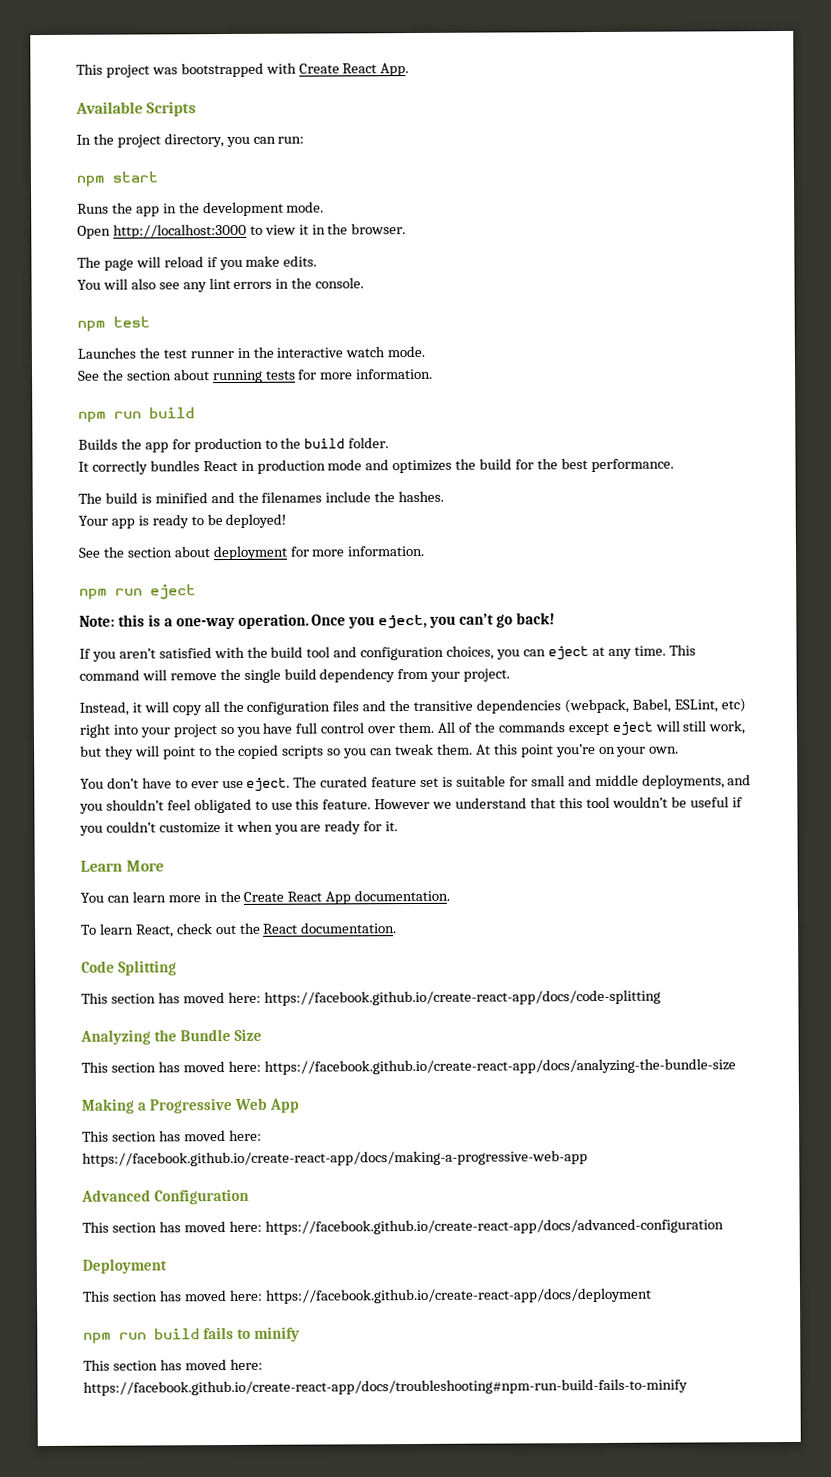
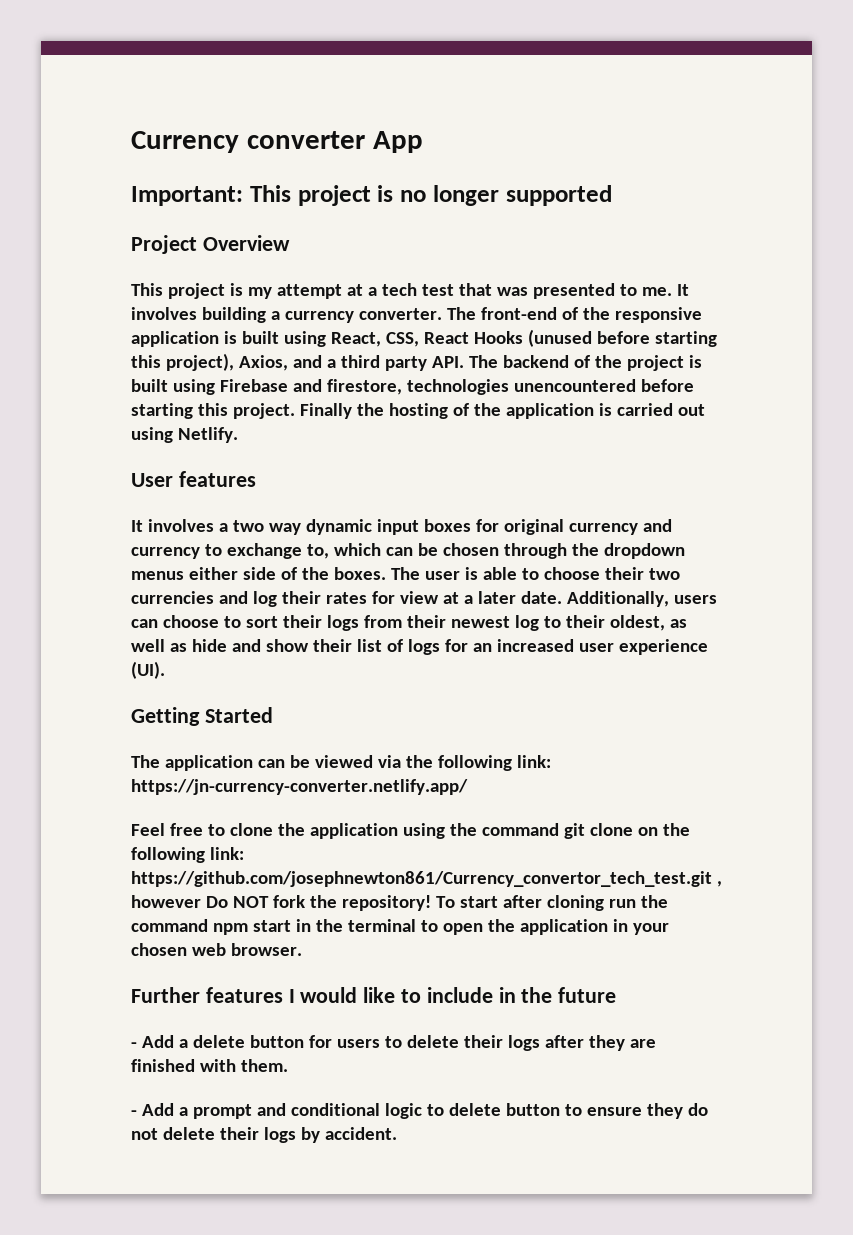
[76,62,410,78] [75,101,197,117] [76,133,305,148] [76,171,158,187] [77,201,325,217] [77,223,407,239] [77,255,318,271] [77,277,365,293] [77,316,150,332] [77,345,426,359] [78,368,434,384] [78,407,195,423] [78,437,390,453] [78,458,674,475] [78,490,445,504] [78,513,287,529] [78,545,426,561] [79,584,196,600] [79,612,555,630] [79,644,696,662] [79,668,511,683] [79,698,746,716] [79,720,746,738] [80,743,680,760] [80,774,752,792] [79,796,743,814] [79,820,399,836] [80,860,165,872] [80,889,451,905] [81,922,398,938] [81,960,178,976] [81,989,661,1006] [80,1028,263,1045] [81,1058,736,1075] [81,1097,301,1114] [82,1129,262,1142] [82,1150,588,1167] [81,1188,250,1205] [82,1218,724,1235] [82,1258,167,1274] [82,1287,652,1304] [83,1326,301,1344] [83,1358,263,1371] [83,1378,688,1396] This project was bootstrapped with Create React App. // Available Scripts // In the project directory, you can run: // npm start // Runs the app in the development mode. // Open http://localhost:3000 to view it in the browser. // The page will reload if you make edits. // You will also see any lint errors in the console. // npm test // Launches the test runner in the interactive watch mode. // See the section about running tests for more information. // npm run build // Builds the app for production to the build folder. // It correctly bundles React in production mode and optimizes the build for the best performance. // The build is minified and the filenames include the hashes. // Your app is ready to be deployed! // See the section about deployment for more information. // npm run eject // Note: this is a one-way operation. Once you eject, you can’t go back! // If you aren’t satisfied with the build tool and configuration choices, you can eject at any time. This command will remove the single build dependency from your project. // Instead, it will copy all the configuration files and the transitive dependencies (webpack, Babel, ESLint, etc) right into your project so you have full control over them. All of the commands except eject will still work, but they will point to the copied scripts so you can tweak them. At this point you’re on your own. // You don’t have to ever use eject. The curated feature set is suitable for small and middle deployments, and you shouldn’t feel obligated to use this feature. However we understand that this tool wouldn’t be useful if you couldn’t customize it when you are ready for it. // Learn More // You can learn more in the Create React App documentation. // To learn React, check out the React documentation. // Code Splitting // This section has moved here: https://facebook.github.io/create-react-app/docs/code-splitting // Analyzing the Bundle Size // This section has moved here: https://facebook.github.io/create-react-app/docs/analyzing-the-bundle-size // Making a Progressive Web App // This section has moved here: https://facebook.github.io/create-react-app/docs/making-a-progressive-web-app // Advanced Configuration // This section has moved here: https://facebook.github.io/create-react-app/docs/advanced-configuration // Deployment // This section has moved here: https://facebook.github.io/create-react-app/docs/deployment // npm run build fails to minify // This section has moved here: https://facebook.github.io/create-react-app/docs/troubleshooting#npm-run-build-fails-to-minify -> [131,131,423,153] [131,185,612,206] [131,235,290,254] [131,283,689,299] [131,307,702,323] [131,329,717,347] [131,353,702,371] [131,379,694,395] [131,403,705,419] [131,427,238,443] [131,471,256,487] [131,519,672,535] [131,543,685,559] [131,567,680,580] [131,591,717,607] [131,615,687,631] [131,639,708,655] [131,661,165,679] [131,707,273,726] [131,755,551,771] [131,779,468,795] [131,823,690,839] [131,847,244,863] [131,871,722,887] [131,895,668,911] [131,919,669,935] [131,943,302,956] [131,987,617,1003] [131,1035,656,1051] [131,1059,288,1072] [131,1103,708,1119] [131,1127,397,1143] Currency converter App // Important: This project is no longer supported // Project Overview // This project is my attempt at a tech test that was presented to me. It involves building a currency converter. The front-end of the responsive application is built using React, CSS, React Hooks (unused before starting this project), Axios, and a third party API. The backend of the project is built using Firebase and firestore, technologies unencountered before starting this project. Finally the hosting of the application is carried out using Netlify. // User features // It involves a two way dynamic input boxes for original currency and currency to exchange to, which can be chosen through the dropdown menus either side of the boxes. The user is able to choose their two currencies and log their rates for view at a later date. Additionally, users can choose to sort their logs from their newest log to their oldest, as well as hide and show their list of logs for an increased user experience (UI). // Getting Started // The application can be viewed via the following link: https://jn-currency-converter.netlify.app/ // Feel free to clone the application using the command git clone on the following link: https://github.com/josephnewton861/Currency_convertor_tech_test.git , however Do NOT fork the repository! To start after cloning run the command npm start in the terminal to open the application in your chosen web browser. // Further features I would like to include in the future // - Add a delete button for users to delete their logs after they are finished with them. // - Add a prompt and conditional logic to delete button to ensure they do not delete their logs by accident.

